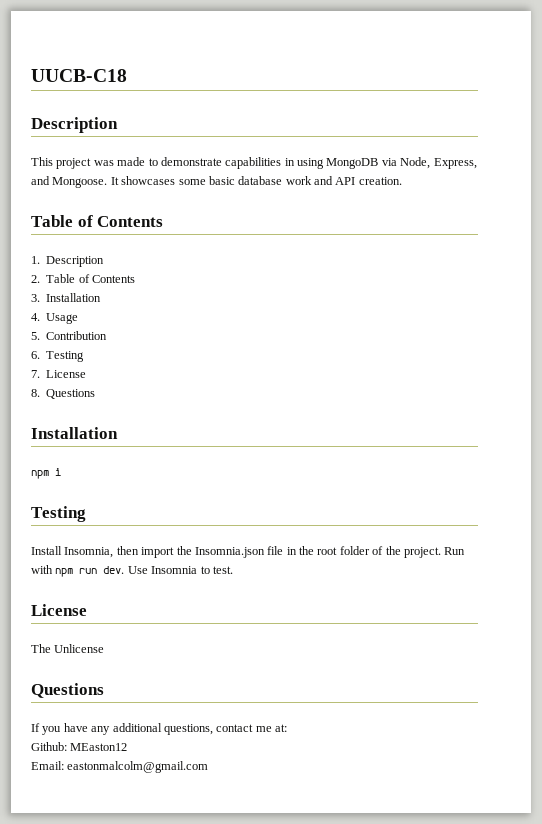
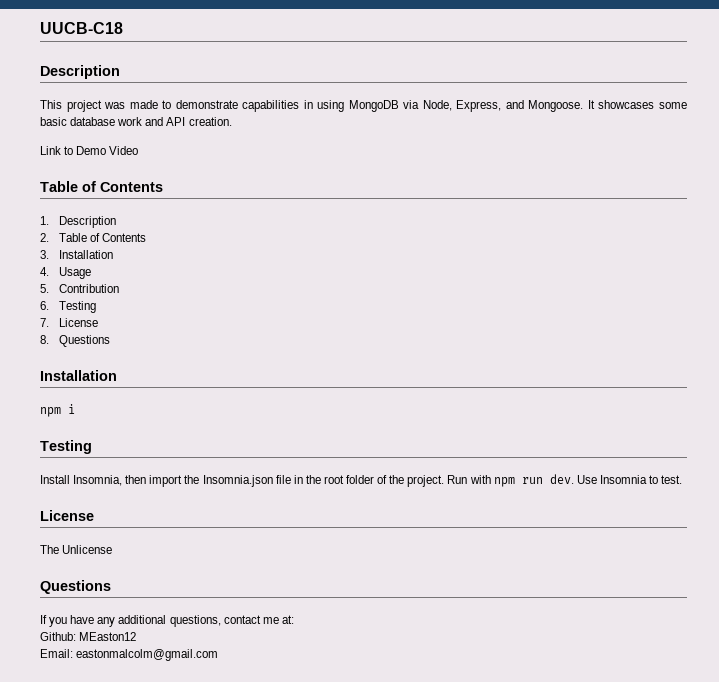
(402, 181) none -> [40,146,139,155] // Link to Demo Video

